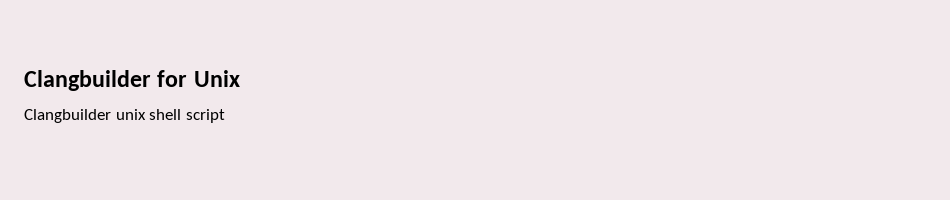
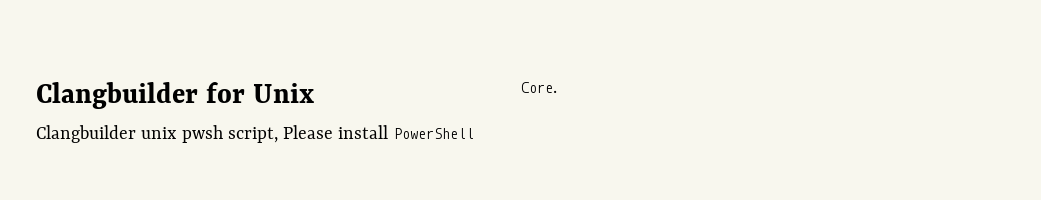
[149,109,225,123] shell script -> [181,125,474,143] [521,82,557,93] pwsh script, Please install PowerShell Core.

